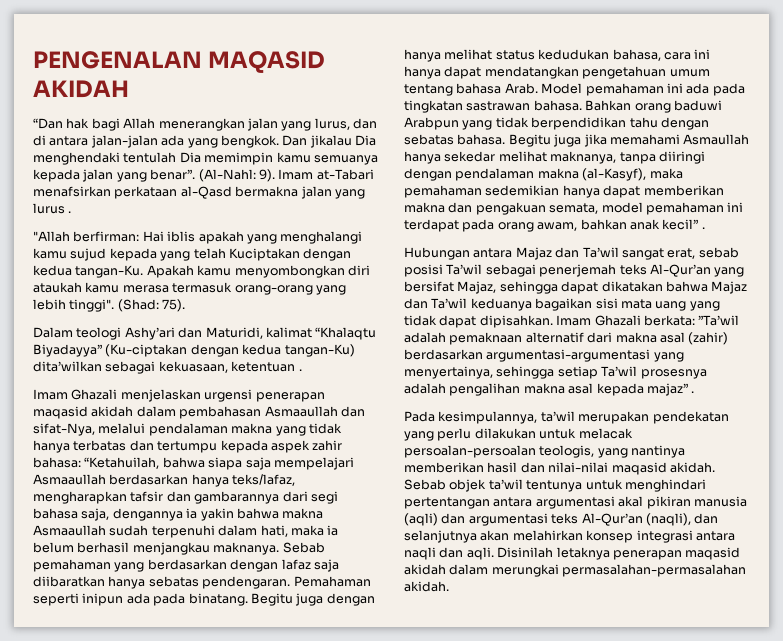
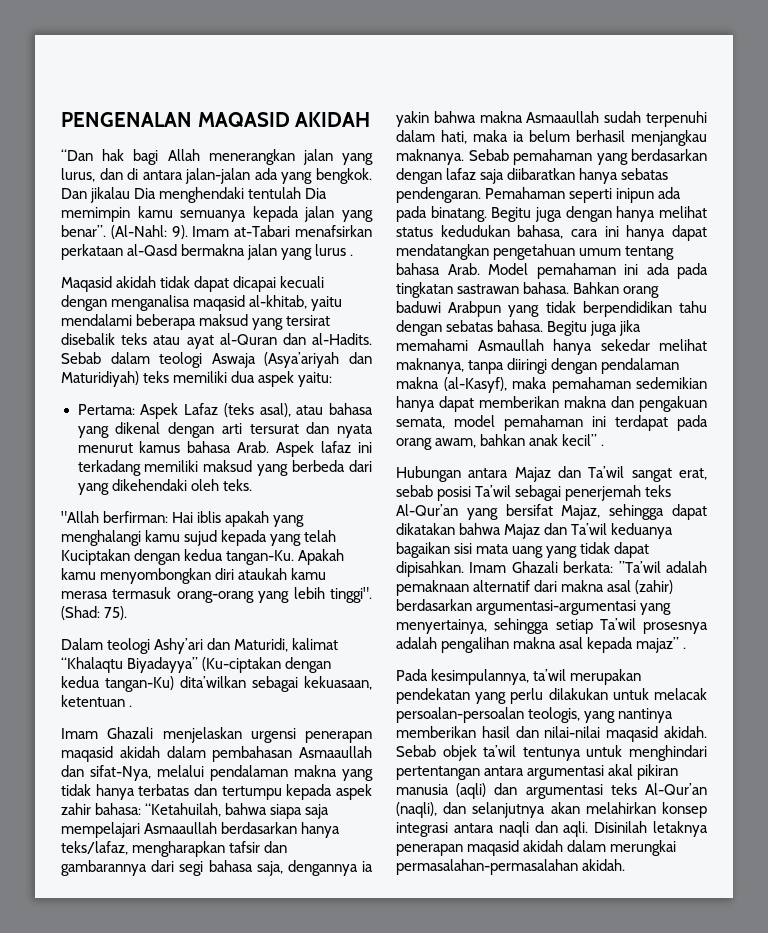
(72, 212) none -> [61,276,325,292] [61,295,343,311] [61,314,331,330] [61,333,372,349] [61,352,372,368] [61,371,333,387] [77,403,373,419] [77,422,373,438] [77,441,372,457] [77,460,372,476] [77,479,252,495] // Maqasid akidah tidak dapat dicapai kecuali dengan menganalisa maqasid al-khitab, yaitu mendalami beberapa maksud yang tersirat disebalik teks atau ayat al-Quran dan al-Hadits. Sebab dalam teologi Aswaja (Asya’ariyah dan Maturidiyah) teks memiliki dua aspek yaitu: // Pertama: Aspek Lafaz (teks asal), atau bahasa yang dikenal dengan arti tersurat dan nyata menurut kamus bahasa Arab. Aspek lafaz ini terkadang memiliki maksud yang berbeda dari yang dikehendaki oleh teks.

